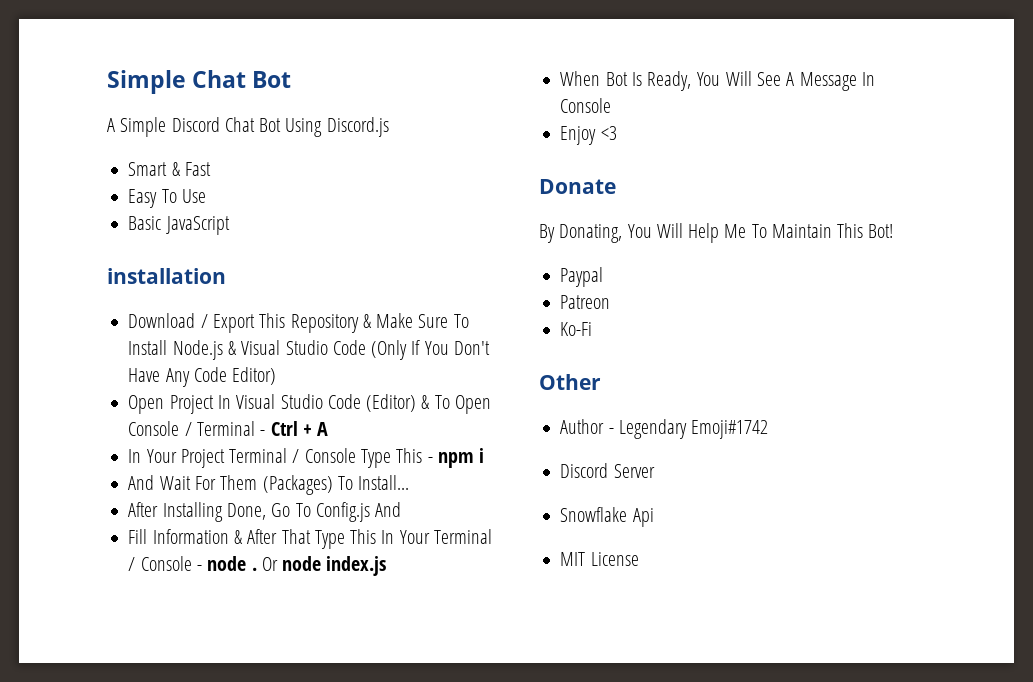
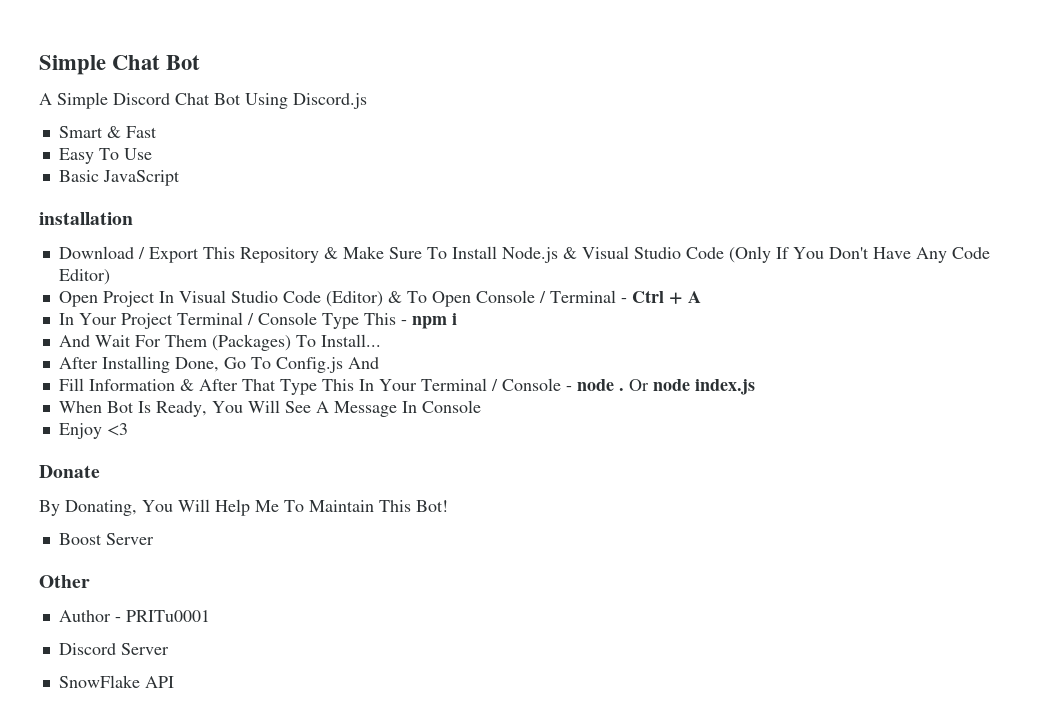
[560,267,604,287] [560,295,611,309] [560,322,593,336] Paypal // Patreon // Ko-Fi -> [58,533,154,545] Boost Server
[618,419,769,439] Legendary Emoji#1742 -> [125,610,210,622] PRITu0001
[560,507,654,527] [560,552,639,566] Snowflake Api // MIT License -> [58,675,174,688] SnowFlake API

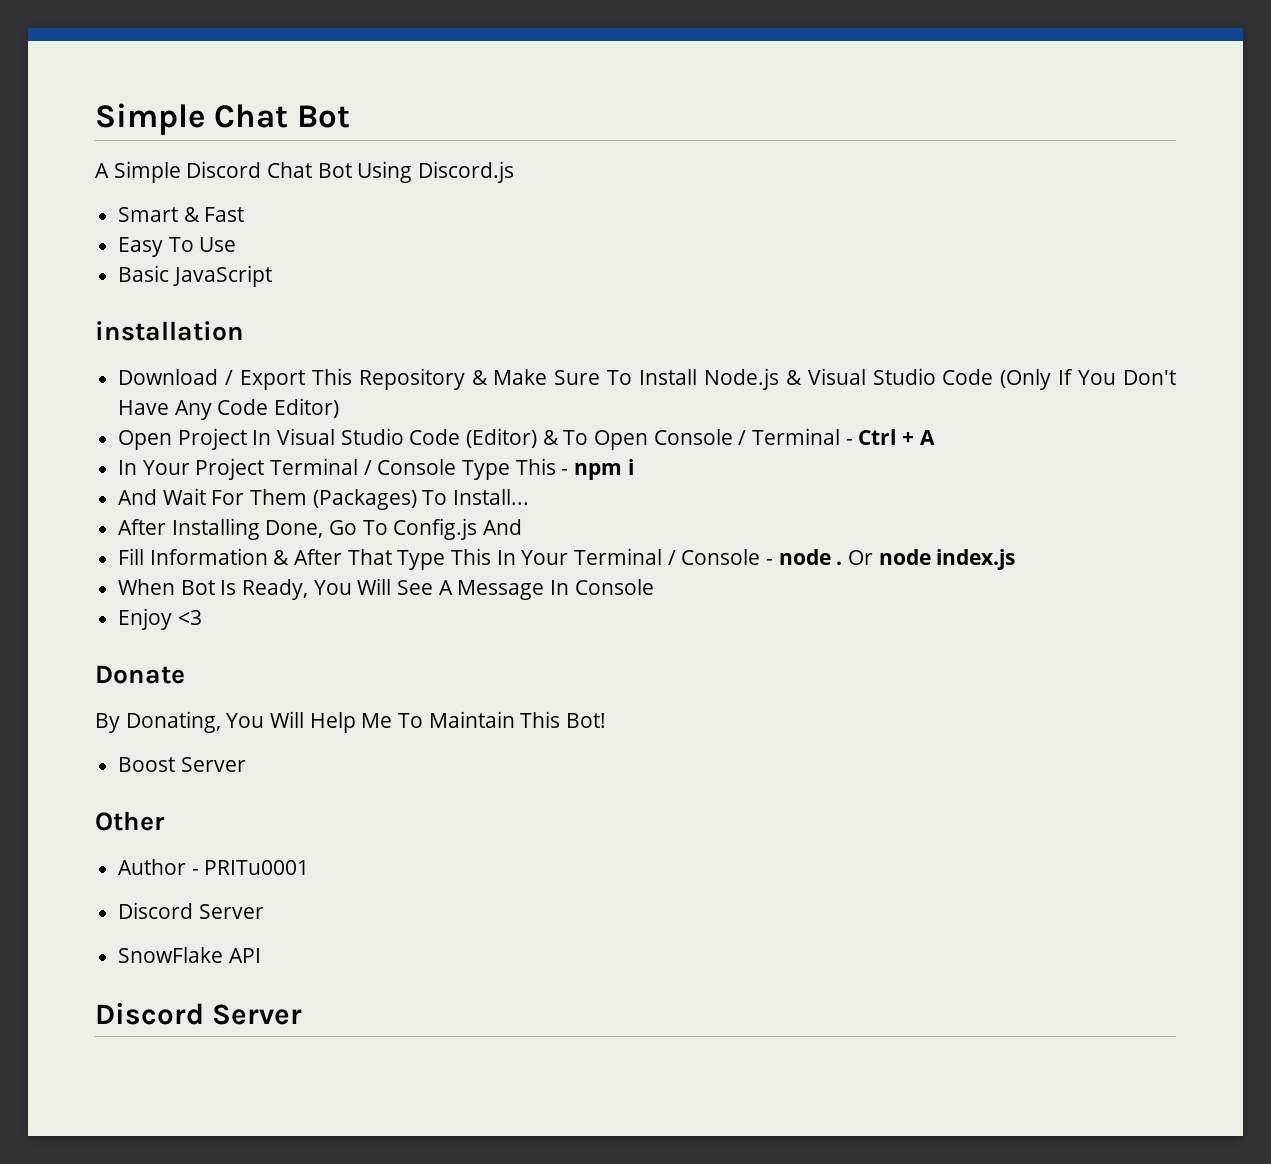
(174, 682) none -> [95,1003,302,1025] // Discord Server

